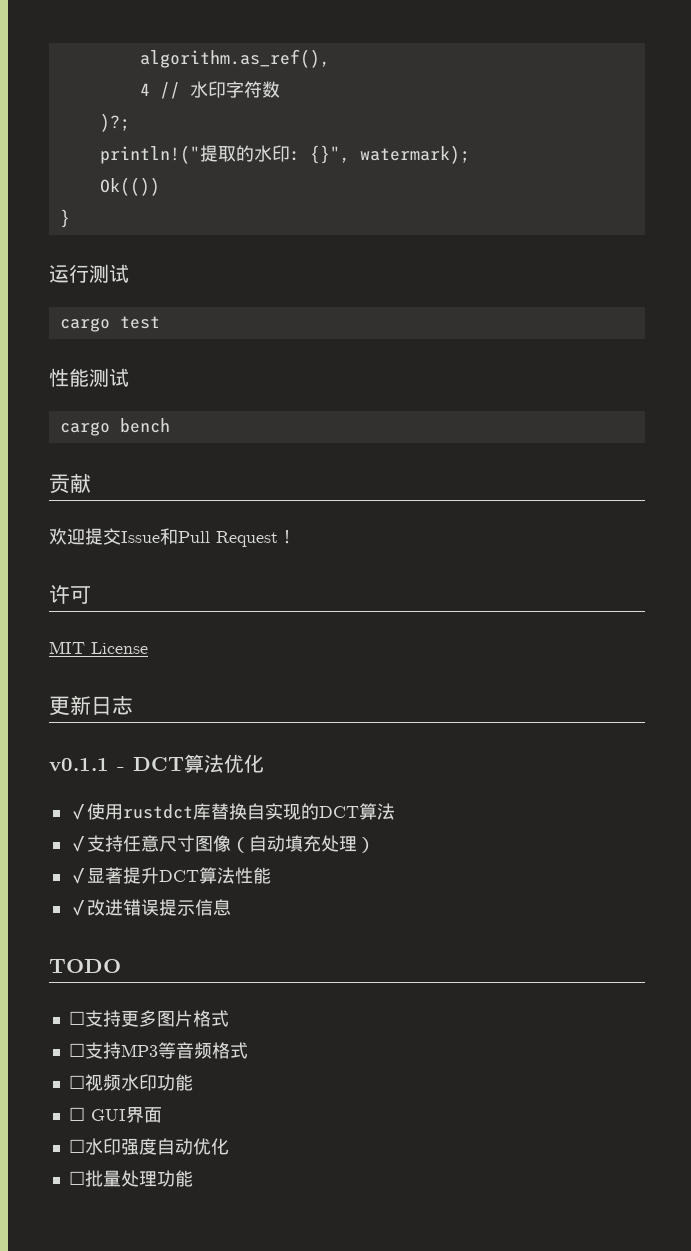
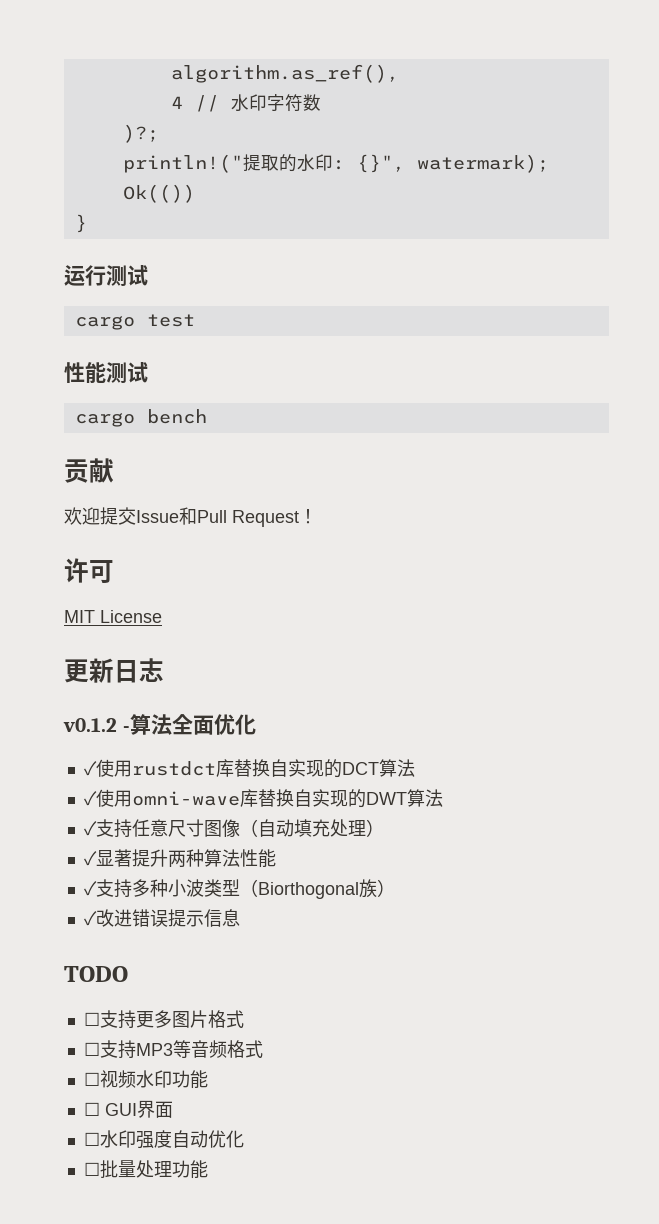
[49,754,224,773] v0.1.1 - DCT算法 -> [63,714,214,735] v0.1.2 -算法全面
(395, 811) none -> [83,789,443,808] // ✓使用omni-wave库替换自实现的DWT算法
[158,870,199,882] DCT -> [167,849,204,867] 两种
(271, 875) none -> [83,879,395,899] // ✓支持多种小波类型（Biorthogonal族）

